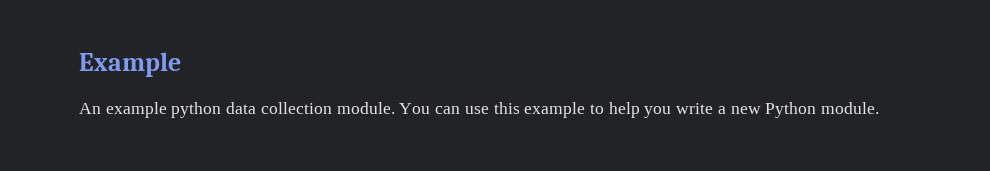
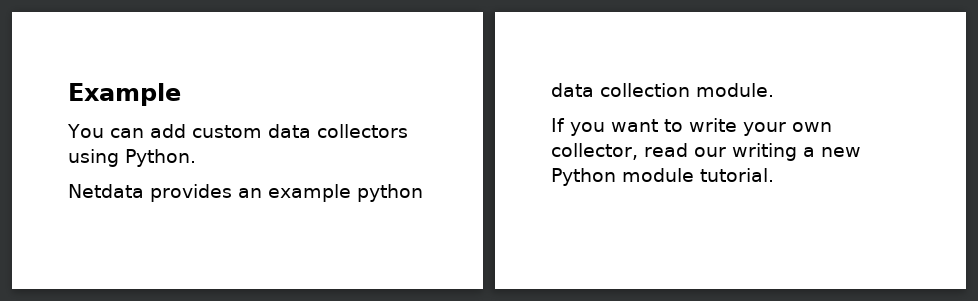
[79,103,101,114] An -> [67,124,408,138] [68,149,196,167] [68,184,262,202] You can add custom data collectors using Python. // Netdata provides an
[399,102,714,118] You can use this example to help you write -> [551,118,832,136] [551,143,797,161] // If you want to write your own collector, read our writing
[821,102,880,114] module. -> [622,168,774,182] module tutorial.

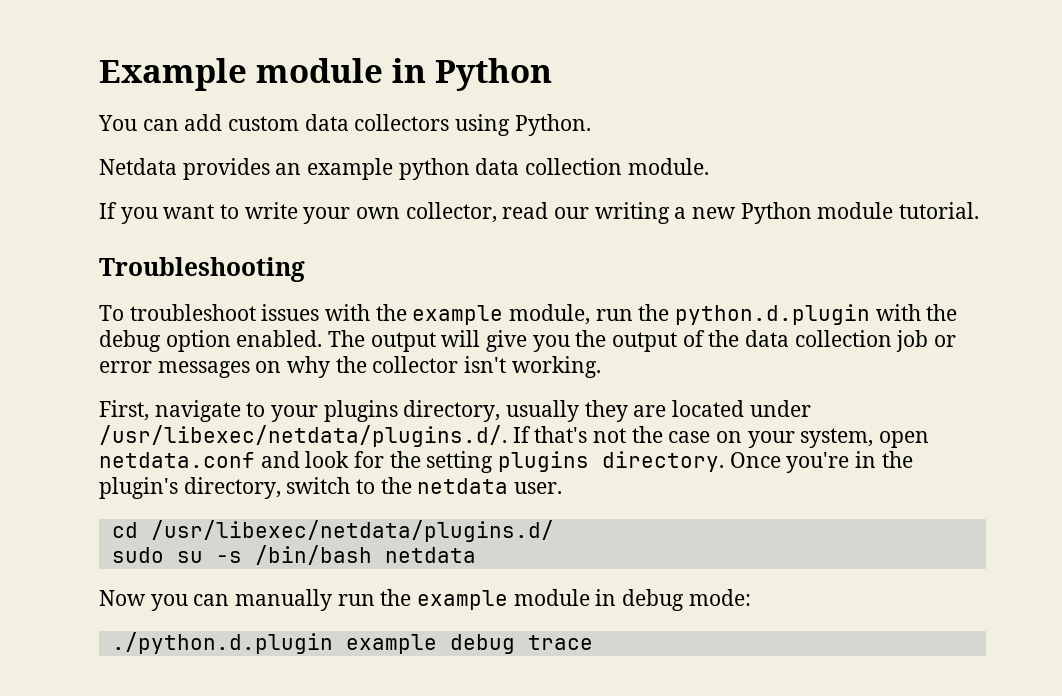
(181, 94) none -> [256,58,552,91] module in Python
(774, 175) none -> [99,257,305,282] [99,304,958,325] [99,330,957,352] [99,356,601,378] [99,400,811,422] [99,425,930,448] [99,451,913,473] [99,477,563,499] [111,520,554,542] [111,545,476,565] [99,589,751,611] [111,632,593,654] // Troubleshooting // To troubleshoot issues with the example module, run the python.d.plugin with the debug option enabled. The output will give you the output of the data collection job or error messages on why the collector isn't working. // First, navigate to your plugins directory, usually they are located under /usr/libexec/netdata/plugins.d/. If that's not the case on your system, open netdata.conf and look for the setting plugins directory. Once you're in the plugin's directory, switch to the netdata user. // cd /usr/libexec/netdata/plugins.d/ // sudo su -s /bin/bash netdata // Now you can manually run the example module in debug mode: // ./python.d.plugin example debug trace

